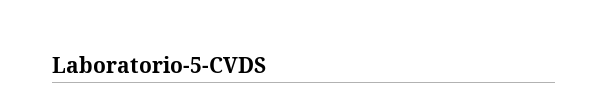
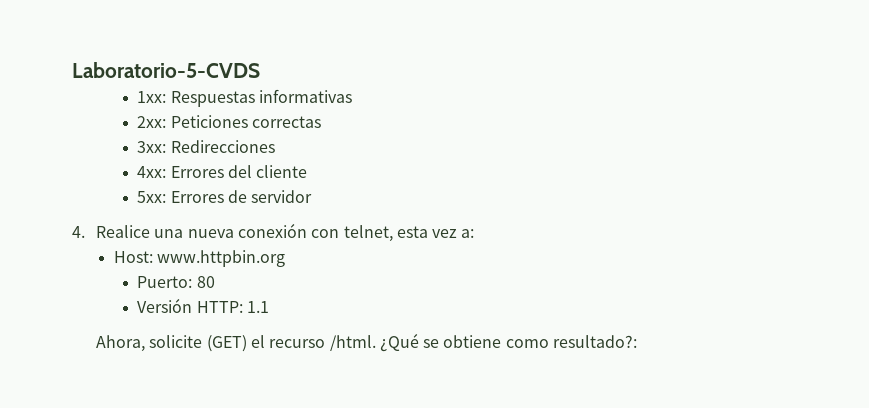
(266, 64) none -> [137,89,353,107] [137,115,322,128] [137,140,275,153] [137,165,308,178] [137,190,313,203] [72,223,475,242] [113,250,285,267] [137,276,215,288] [137,298,270,313] [95,333,638,352] // 1xx: Respuestas informativas // 2xx: Peticiones correctas // 3xx: Redirecciones // 4xx: Errores del cliente // 5xx: Errores de servidor // 4. Realice una nueva conexión con telnet, esta vez a: // Host: www.httpbin.org // Puerto: 80 // Versión HTTP: 1.1 // Ahora, solicite (GET) el recurso /html. ¿Qué se obtiene como resultado?:

